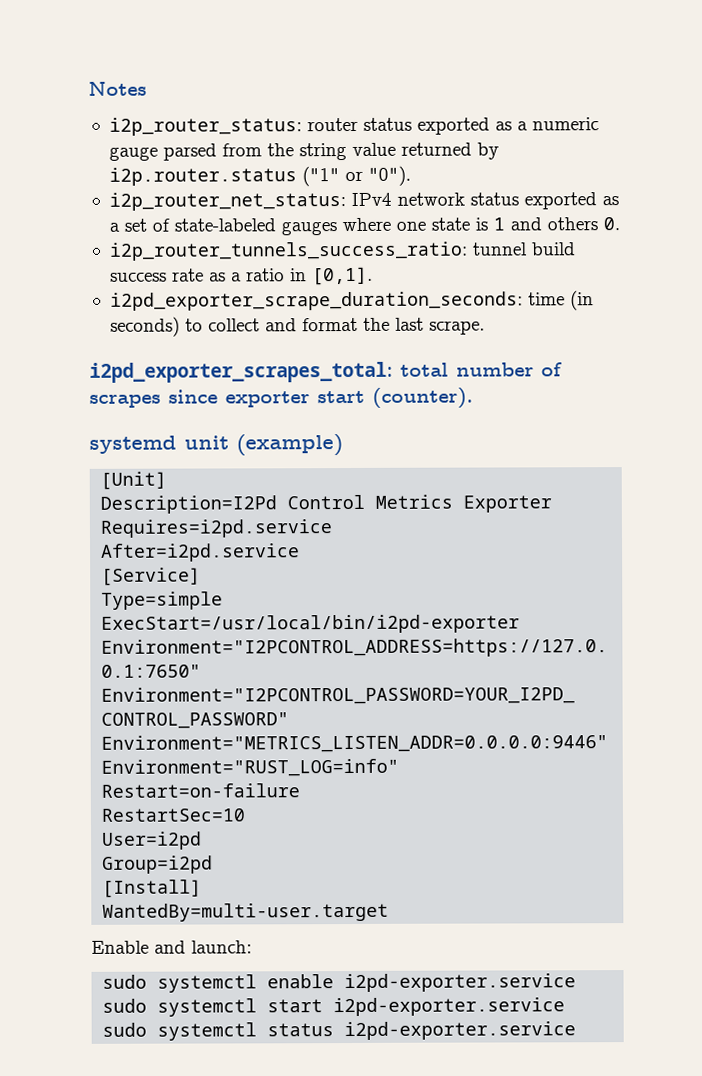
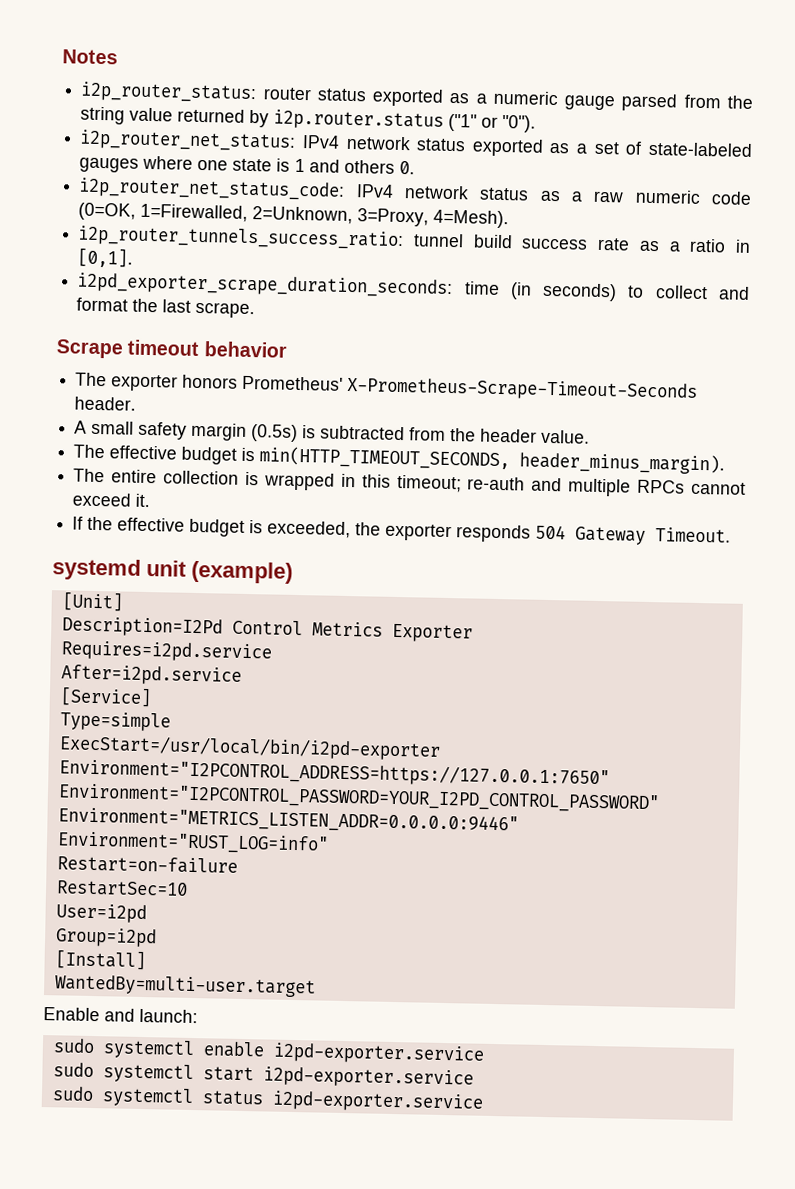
(620, 224) none -> [78,177,752,205] [78,202,510,229] // i2p_router_net_status_code: IPv4 network status as a raw numeric code (0=OK, 1=Firewalled, 2=Unknown, 3=Proxy, 4=Mesh).
[89,361,563,383] [89,387,473,409] i2pd_exporter_scrapes_total: total number of scrapes since exporter start (counter). -> [56,339,287,359] [75,372,699,402] [74,396,137,411] [74,420,591,444] [73,444,726,475] [73,468,746,497] [72,492,151,508] [72,516,732,545] Scrape timeout behavior // The exporter honors Prometheus' X-Prometheus-Scrape-Timeout-Seconds header. // A small safety margin (0.5s) is subtracted from the header value. // The effective budget is min(HTTP_TIMEOUT_SECONDS, header_minus_margin). // The entire collection is wrapped in this timeout; re-auth and multiple RPCs cannot exceed it. // If the effective budget is exceeded, the exporter responds 504 Gateway Timeout.

